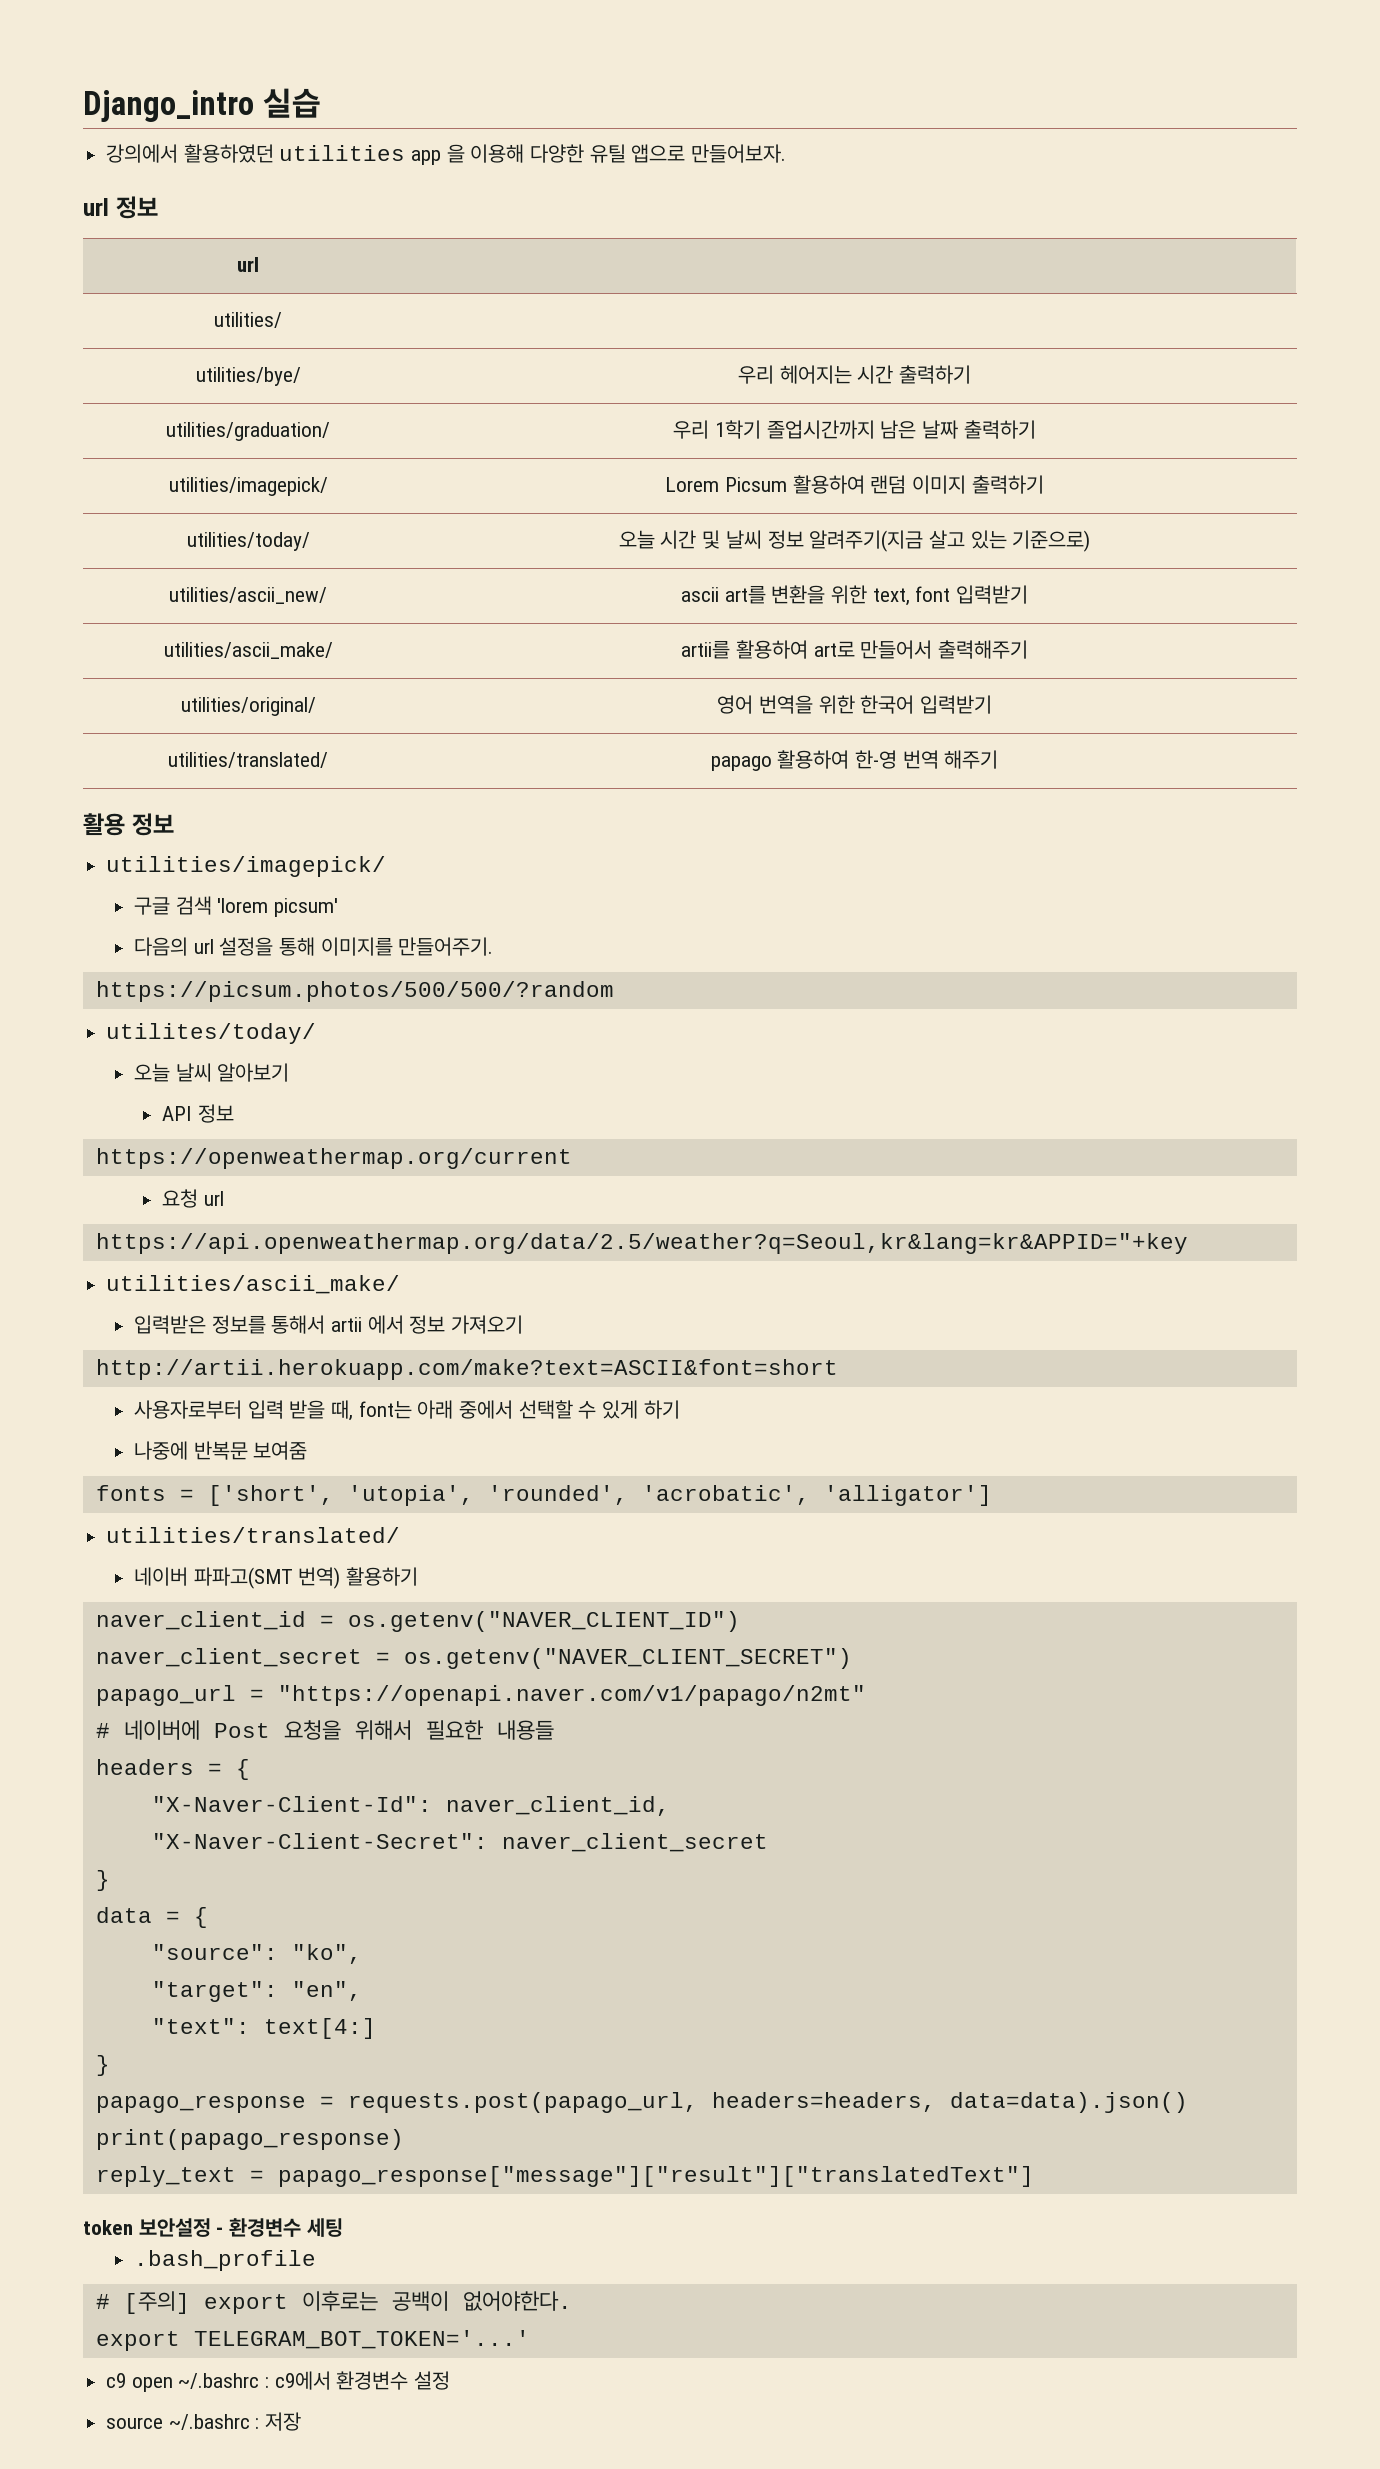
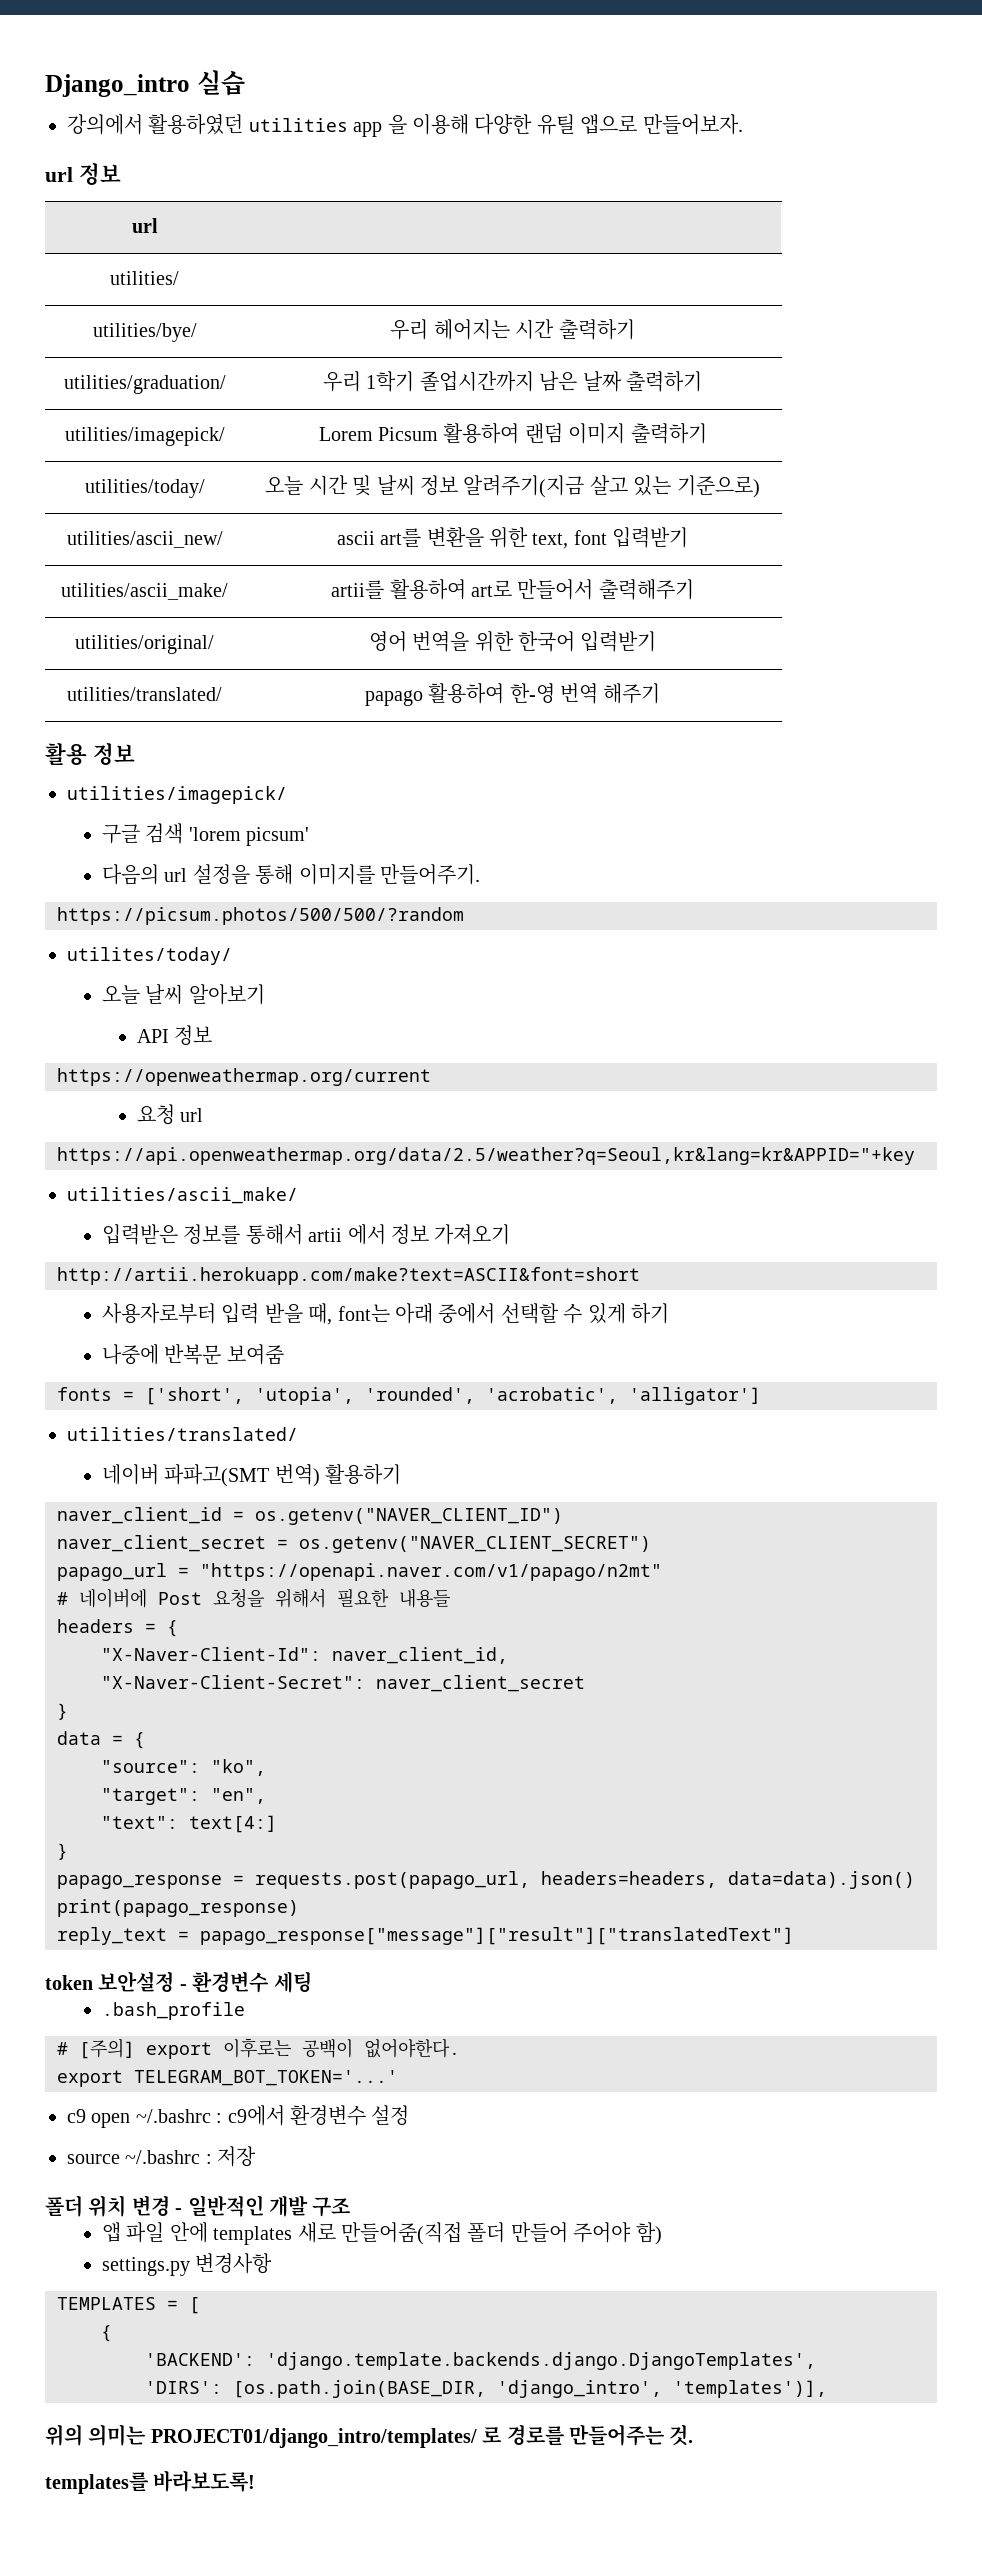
(302, 2421) none -> [45,2195,351,2217] [101,2222,662,2245] [101,2253,273,2276] [57,2297,200,2314] [101,2325,112,2342] [145,2352,816,2370] [145,2380,827,2398] [45,2424,694,2448] [45,2470,256,2494] // 폴더 위치 변경 - 일반적인 개발 구조 // 앱 파일 안에 templates 새로 만들어줌(직접 폴더 만들어 주어야 함) // settings.py 변경사항 // TEMPLATES = [ // { // 'BACKEND': 'django.template.backends.django.DjangoTemplates', // 'DIRS': [os.path.join(BASE_DIR, 'django_intro', 'templates')], // 위의 의미는 PROJECT01/django_intro/templates/ 로 경로를 만들어주는 것. // templates를 바라보도록!

